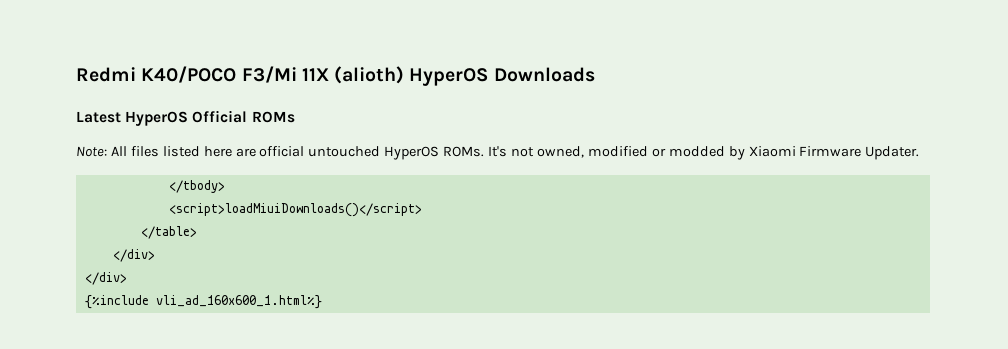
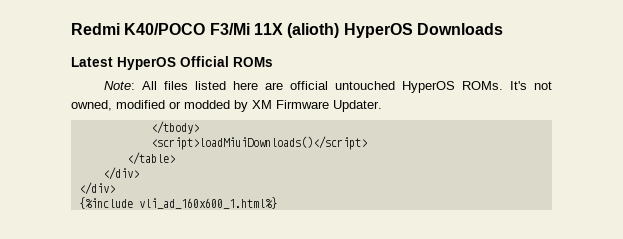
[748,146,796,157] Xiaomi -> [252,100,272,109] XM

